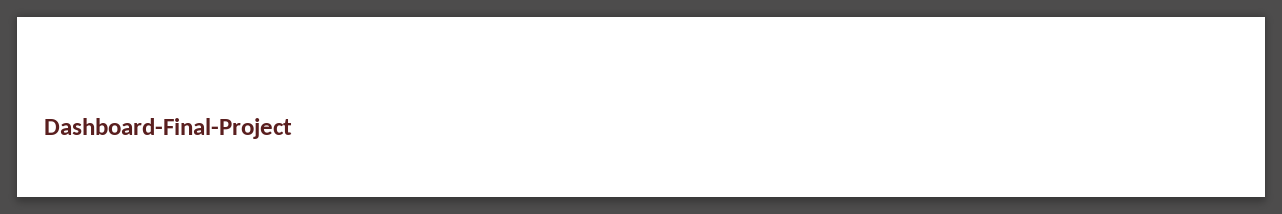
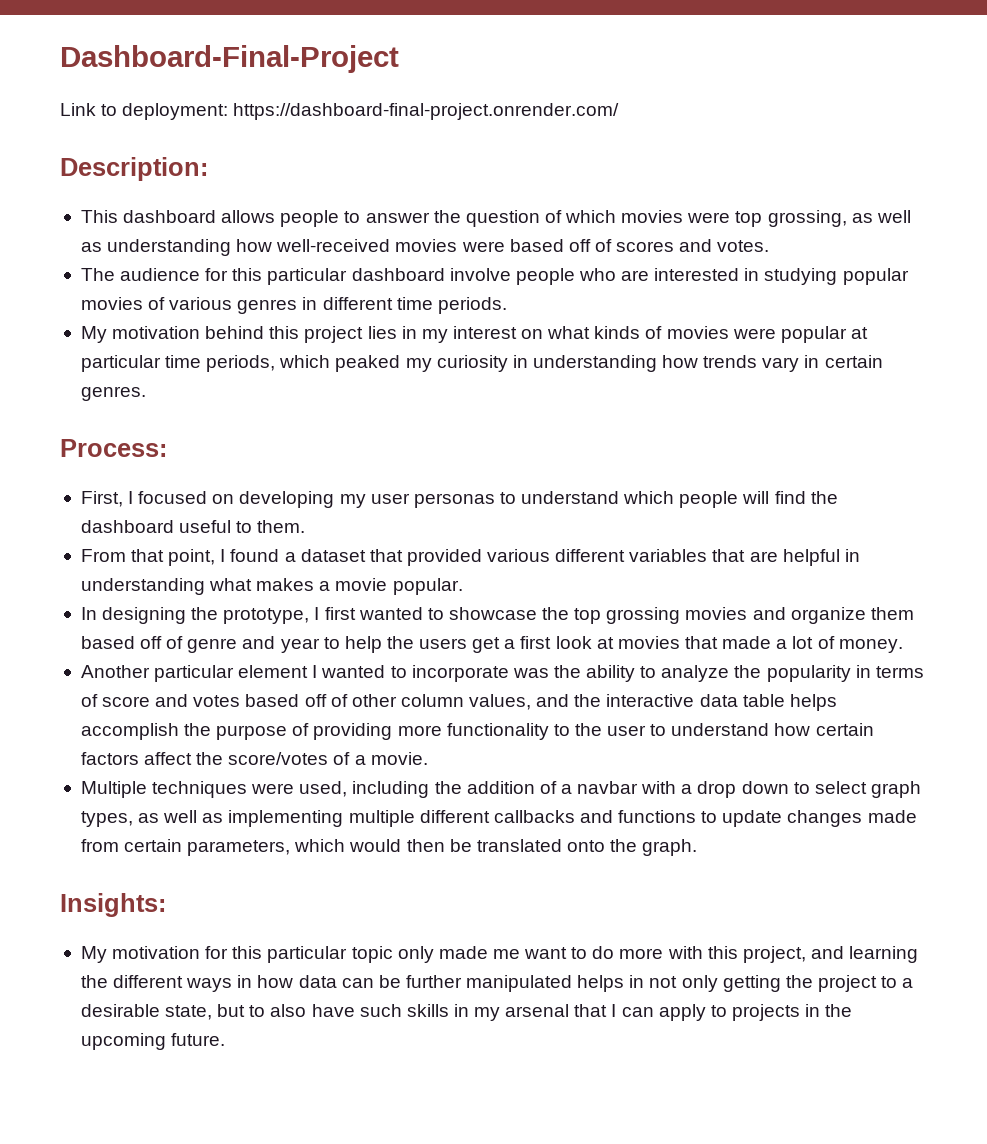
(292, 128) none -> [60,103,620,120] [60,157,208,181] [80,210,911,227] [80,239,770,256] [80,268,909,285] [80,297,507,314] [80,326,868,343] [80,355,883,372] [80,386,146,401] [60,439,167,457] [80,491,838,508] [80,520,306,533] [80,549,860,566] [80,578,463,595] [80,607,914,624] [80,636,903,653] [80,665,924,682] [80,694,837,711] [80,723,874,740] [80,752,428,765] [80,781,921,798] [80,810,917,827] [80,839,698,856] [60,893,166,917] [80,946,919,963] [80,975,914,992] [80,1004,853,1021] [80,1033,226,1050] // Link to deployment: https://dashboard-final-project.onrender.com/ // Description: // This dashboard allows people to answer the question of which movies were top grossing, as well as understanding how well-received movies were based off of scores and votes. // The audience for this particular dashboard involve people who are interested in studying popular movies of various genres in different time periods. // My motivation behind this project lies in my interest on what kinds of movies were popular at particular time periods, which peaked my curiosity in understanding how trends vary in certain genres. // Process: // First, I focused on developing my user personas to understand which people will find the dashboard useful to them. // From that point, I found a dataset that provided various different variables that are helpful in understanding what makes a movie popular. // In designing the prototype, I first wanted to showcase the top grossing movies and organize them based off of genre and year to help the users get a first look at movies that made a lot of money. // Another particular element I wanted to incorporate was the ability to analyze the popularity in terms of score and votes based off of other column values, and the interactive data table helps accomplish the purpose of providing more functionality to the user to understand how certain factors affect the score/votes of a movie. // Multiple techniques were used, including the addition of a navbar with a drop down to select graph types, as well as implementing multiple different callbacks and functions to update changes made from certain parameters, which would then be translated onto the graph. // Insights: // My motivation for this particular topic only made me want to do more with this project, and learning the different ways in how data can be further manipulated helps in not only getting the project to a desirable state, but to also have such skills in my arsenal that I can apply to projects in the upcoming future.

